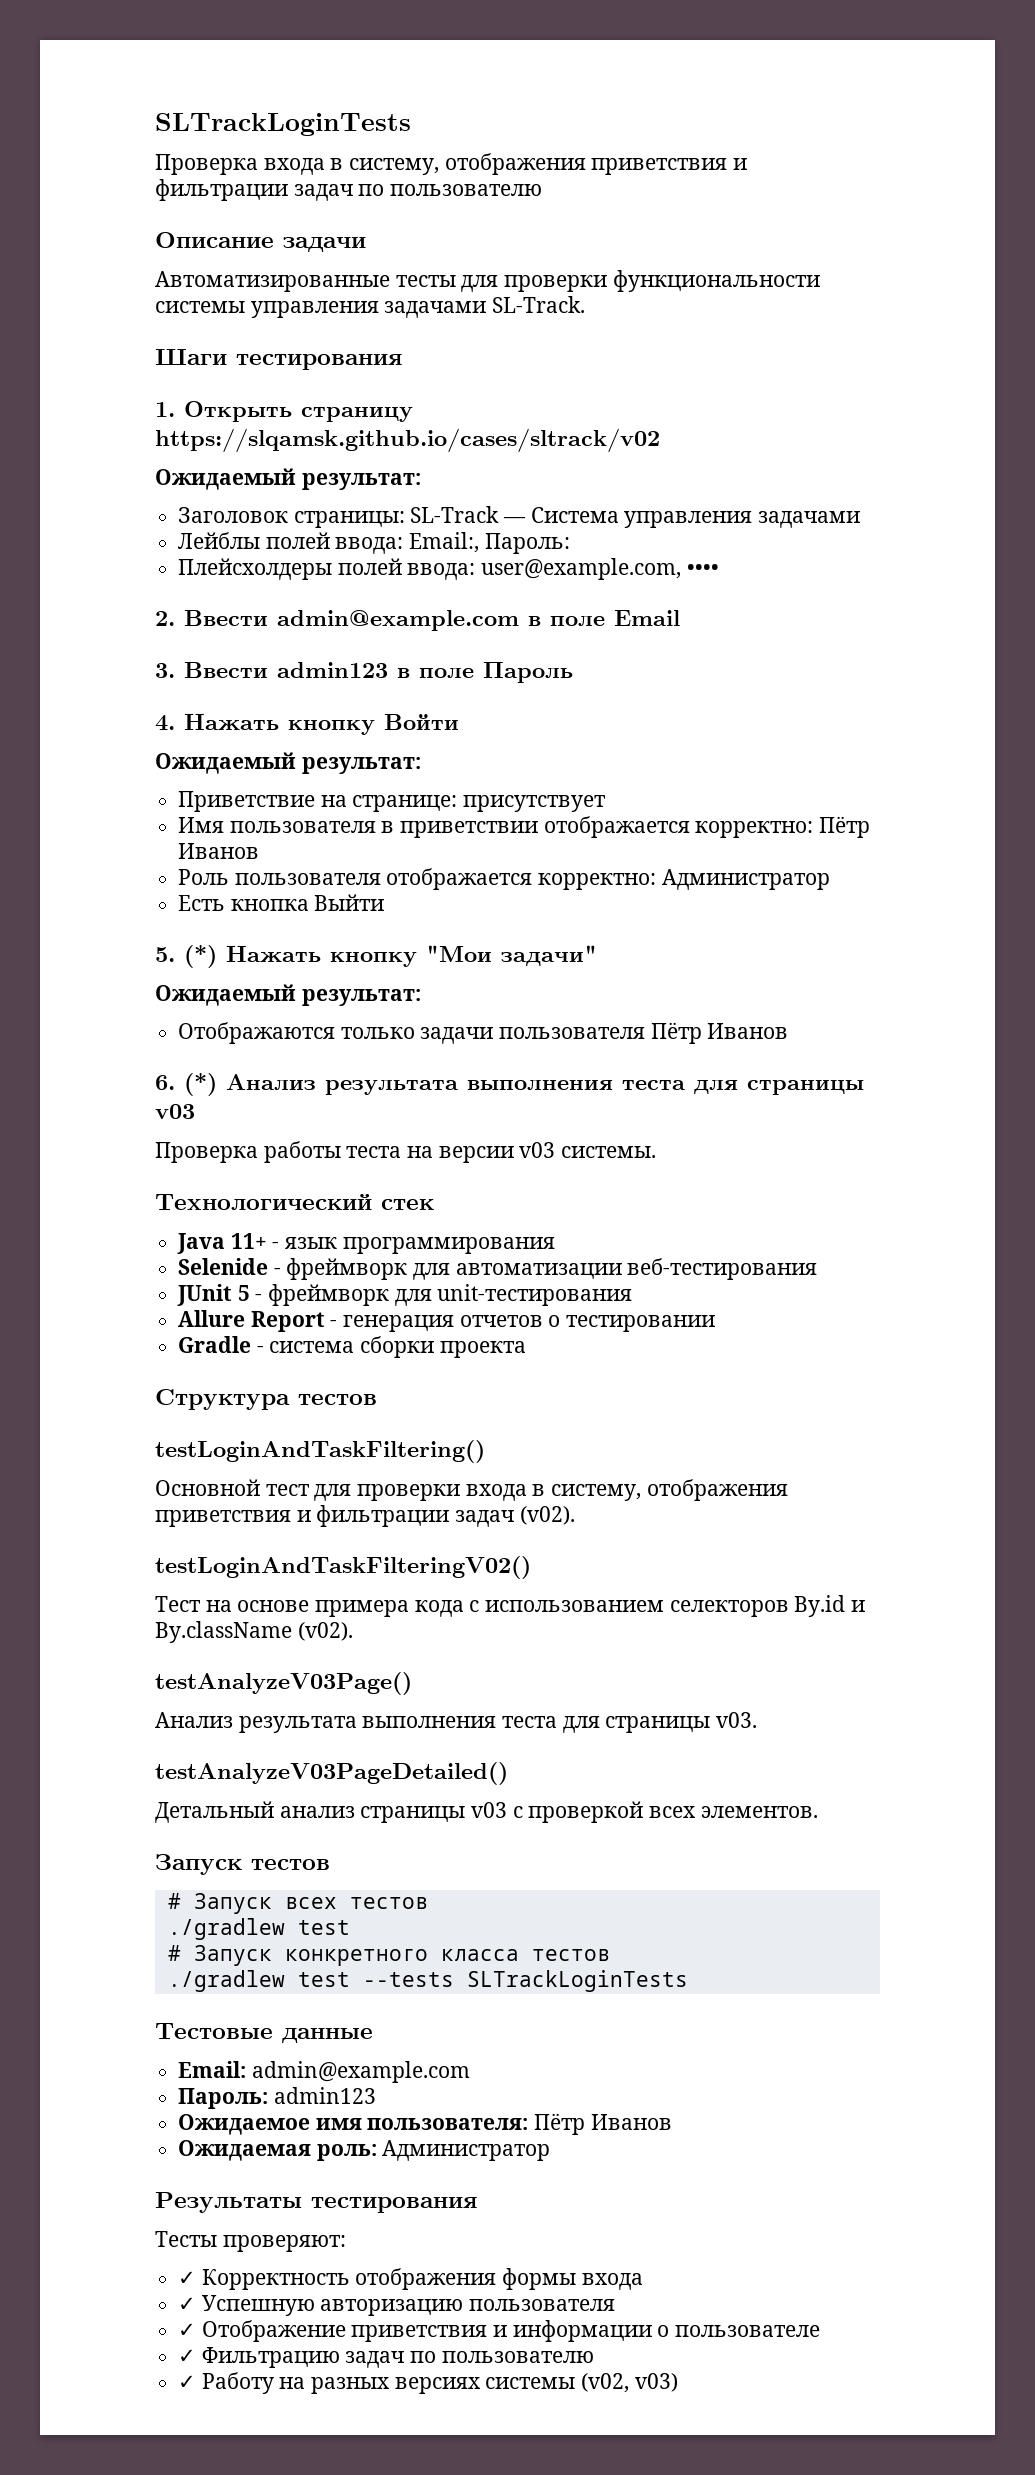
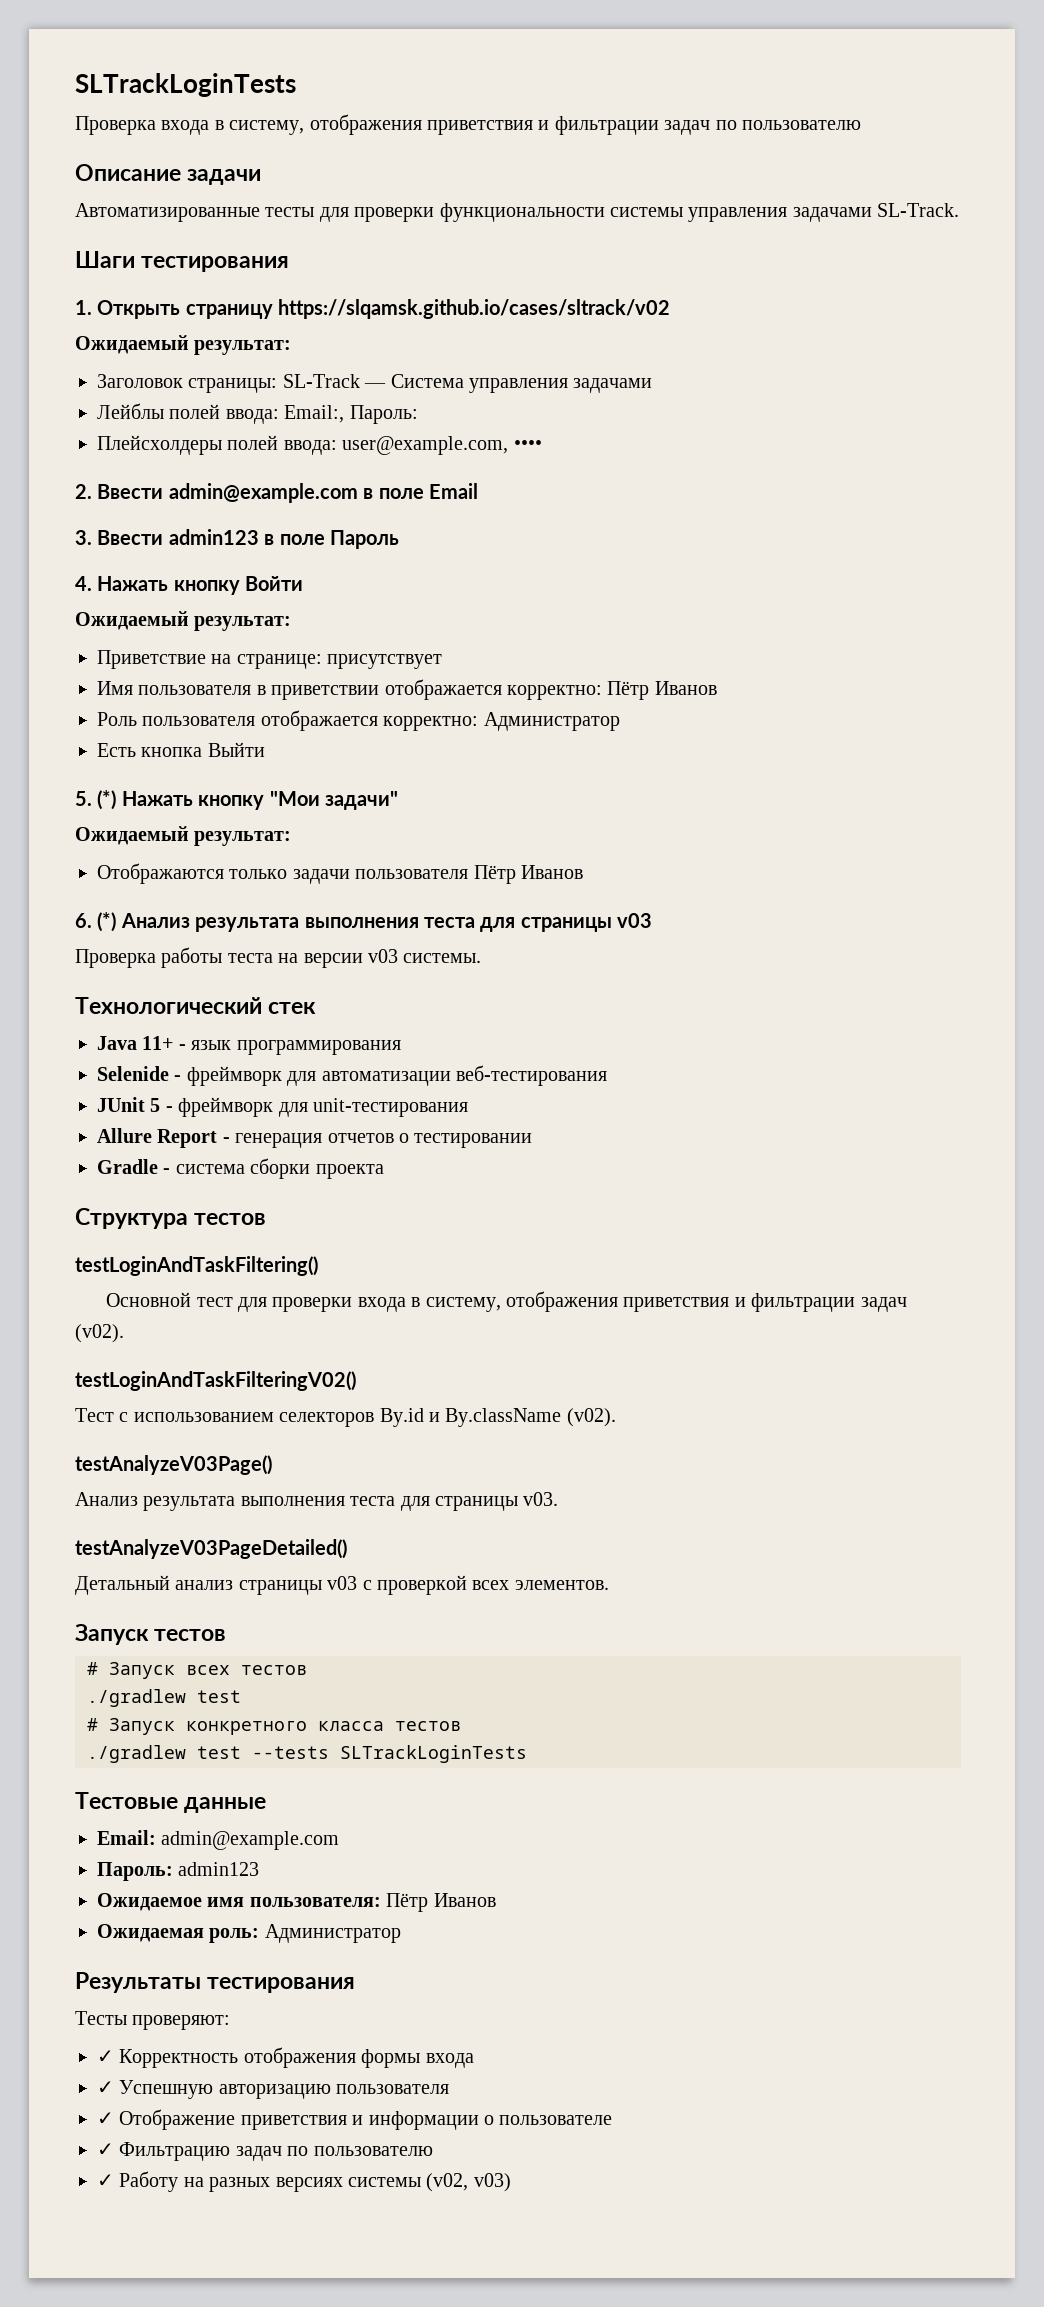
[205,1600,464,1617] на основе примера кода -> (114, 1415) none

